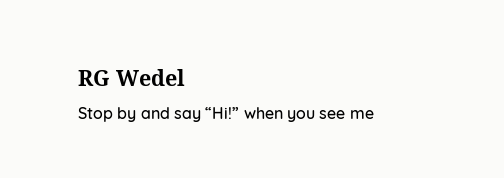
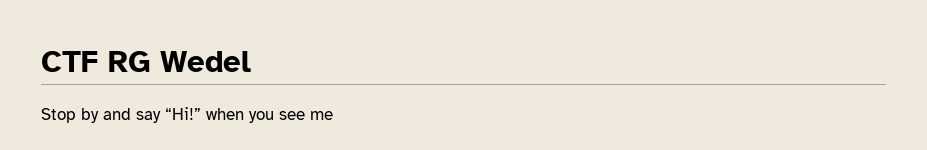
(78, 78) none -> [41,51,98,72] CTF

